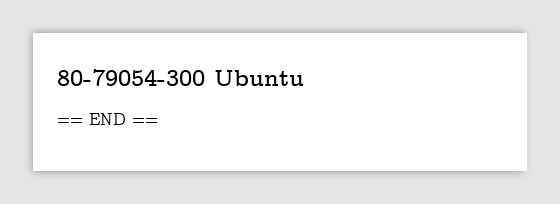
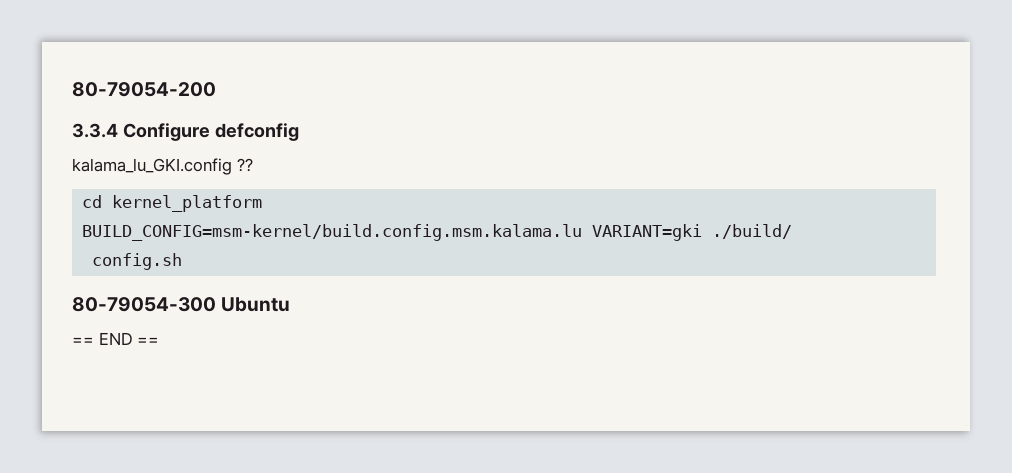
(57, 77) none -> [72,82,216,97] [72,123,299,141] [72,158,253,175] [82,195,263,212] [82,224,793,241] [92,253,183,270] 80-79054-200 // 3.3.4 Configure defconfig // kalama_lu_GKI.config ?? // cd kernel_platform // BUILD_CONFIG=msm-kernel/build.config.msm.kalama.lu VARIANT=gki ./build/ // config.sh //

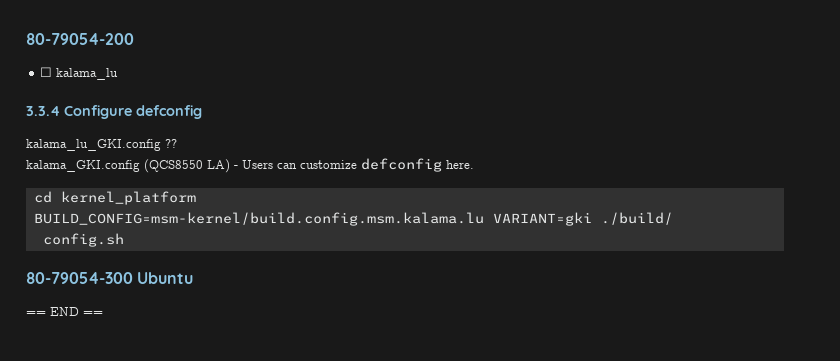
(216, 89) none -> [40,67,119,80] // ☐ kalama_lu
(253, 165) none -> [26,158,474,173] // kalama_GKI.config (QCS8550 LA) - Users can customize defconfig here.

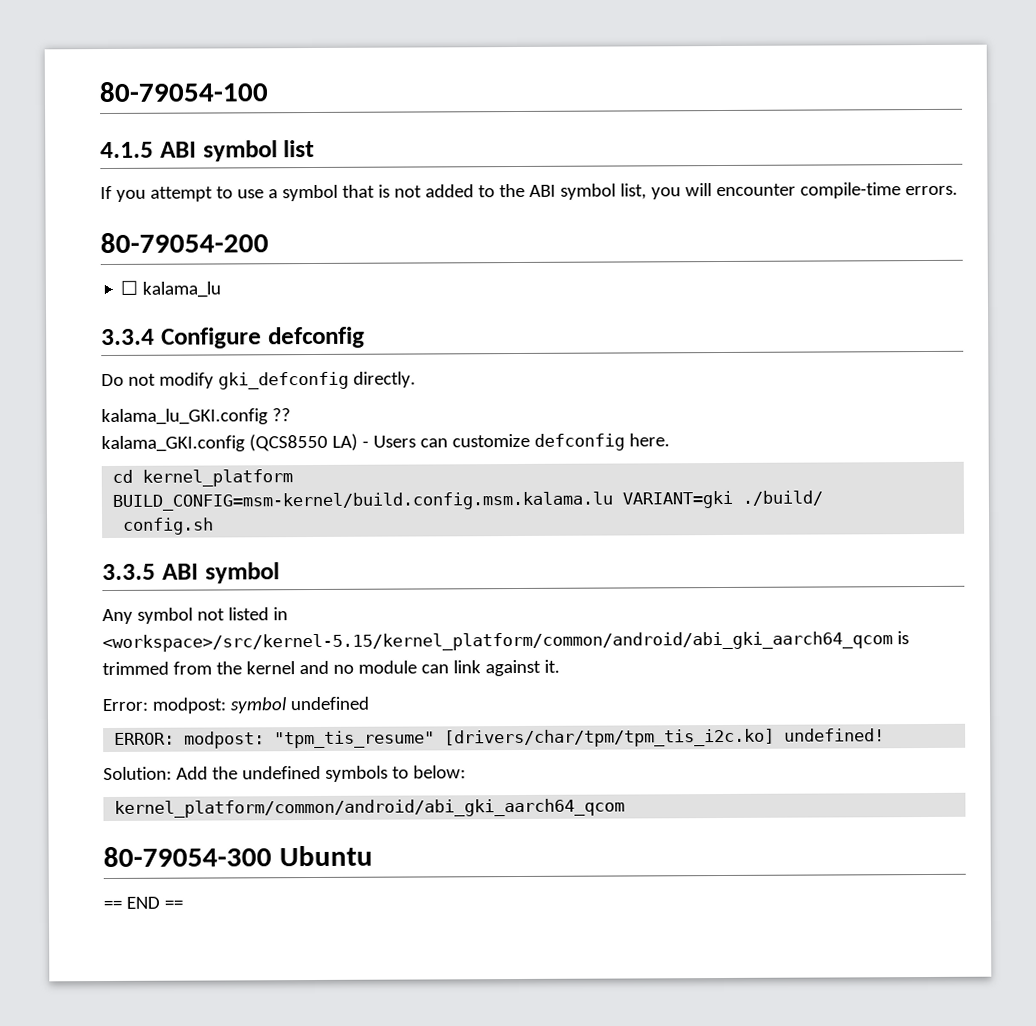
(26, 39) none -> [99,81,268,103] [100,139,316,162] [100,182,958,202] 80-79054-100 // 4.1.5 ABI symbol list // If you attempt to use a symbol that is not added to the ABI symbol list, you will encounter compile-time errors. //
(202, 112) none -> [101,371,416,390] // Do not modify gki_defconfig directly.
(124, 240) none -> [102,562,280,584] [102,607,288,625] [102,631,909,653] [102,659,560,677] [102,696,369,714] [114,728,886,749] [103,765,466,782] [114,798,626,818] // 3.3.5 ABI symbol // Any symbol not listed in <workspace>/src/kernel-5.15/kernel_platform/common/android/abi_gki_aarch64_qcom is trimmed from the kernel and no module can link against it. // Error: modpost: symbol undefined // ERROR: modpost: "tpm_tis_resume" [drivers/char/tpm/tpm_tis_i2c.ko] undefined! // Solution: Add the undefined symbols to below: // kernel_platform/common/android/abi_gki_aarch64_qcom

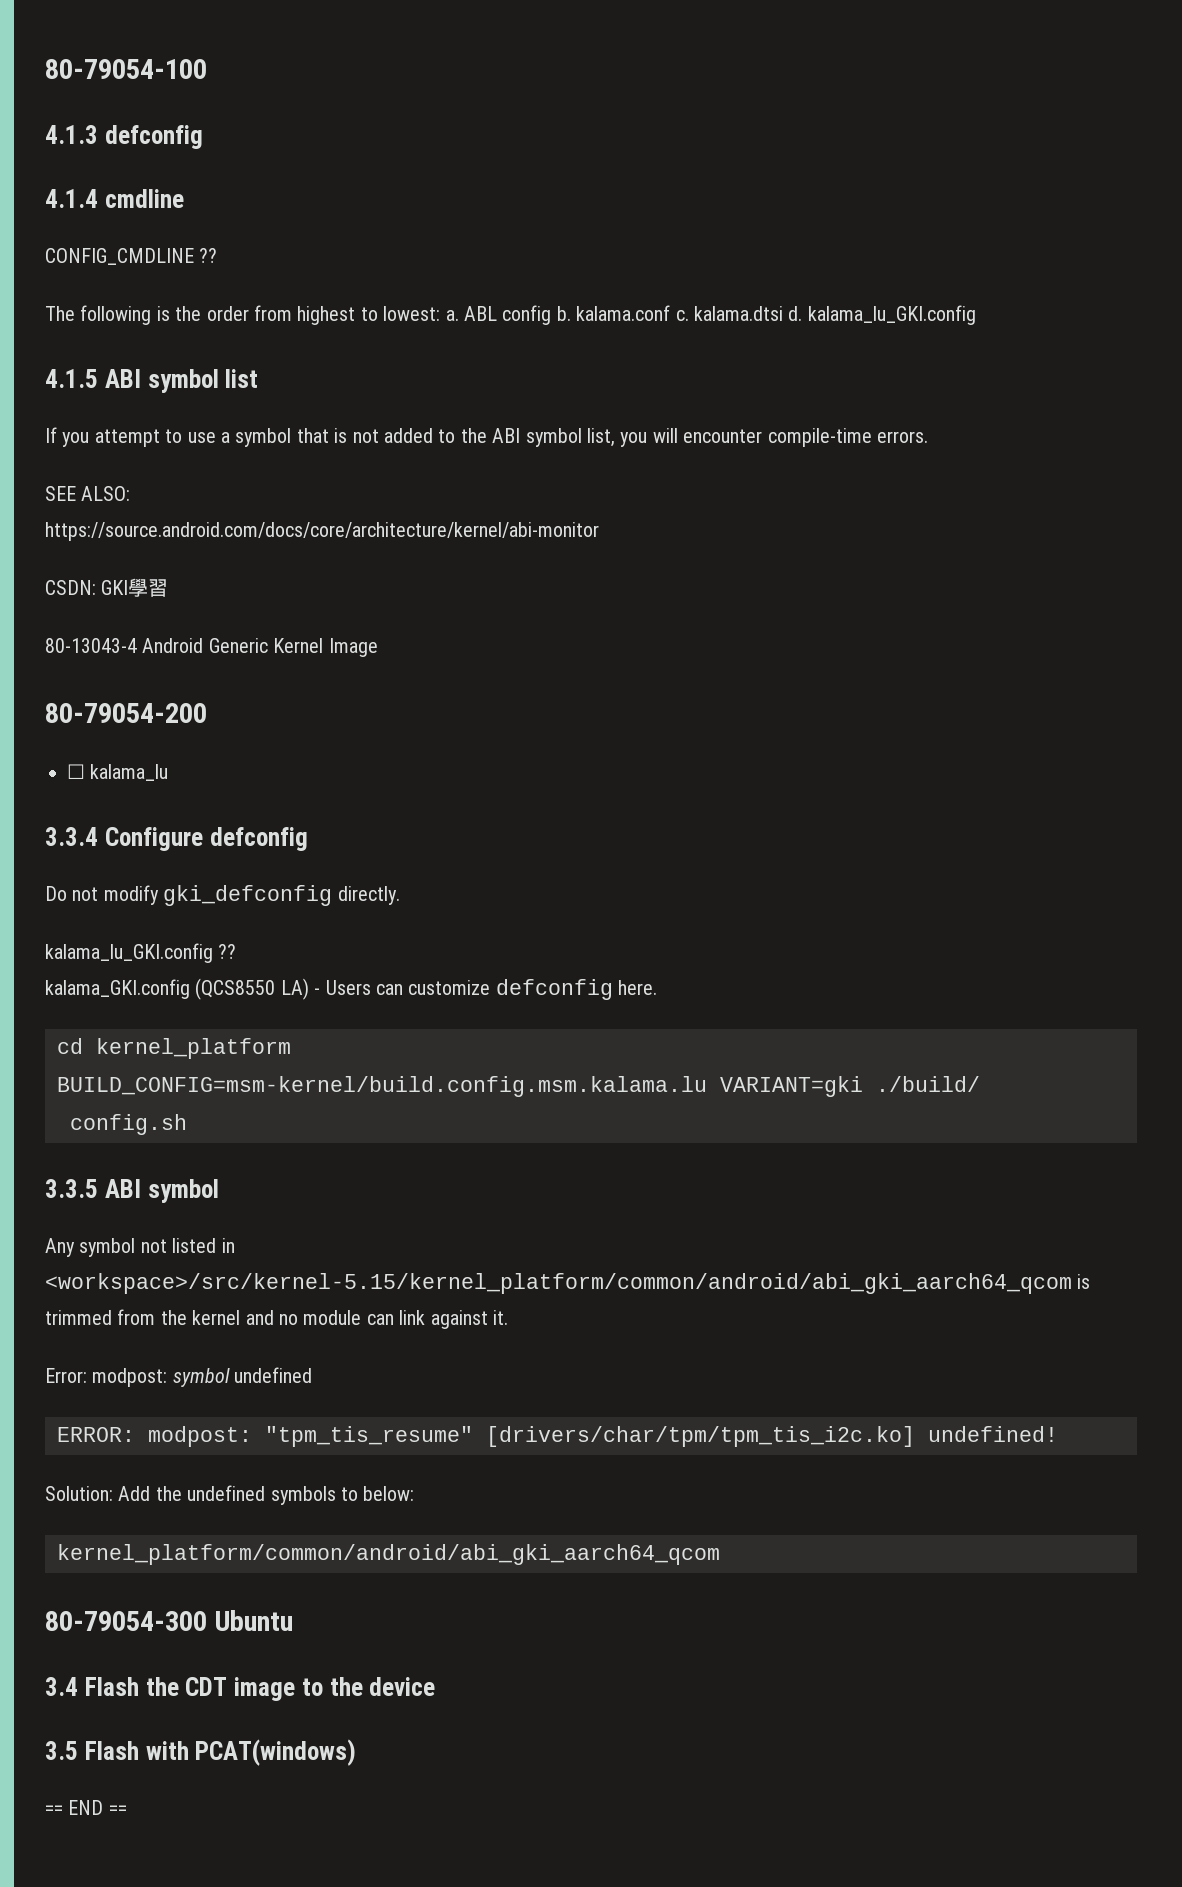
(268, 92) none -> [45,125,203,149] [45,189,184,208] [45,248,218,265] [45,305,976,325] // 4.1.3 defconfig // 4.1.4 cmdline // CONFIG_CMDLINE ?? // The following is the order from highest to lowest: a. ABL config b. kalama.conf c. kalama.dtsi d. kalama_lu_GKI.config
(958, 190) none -> [45,486,131,501] [45,522,599,541] [45,578,169,597] [45,638,378,657] // SEE ALSO: // https://source.android.com/docs/core/architecture/kernel/abi-monitor // CSDN: GKI學習 // 80-13043-4 Android Generic Kernel Image
(373, 856) none -> [45,1677,436,1701] [45,1739,357,1766] // 3.4 Flash the CDT image to the device // 3.5 Flash with PCAT(windows)

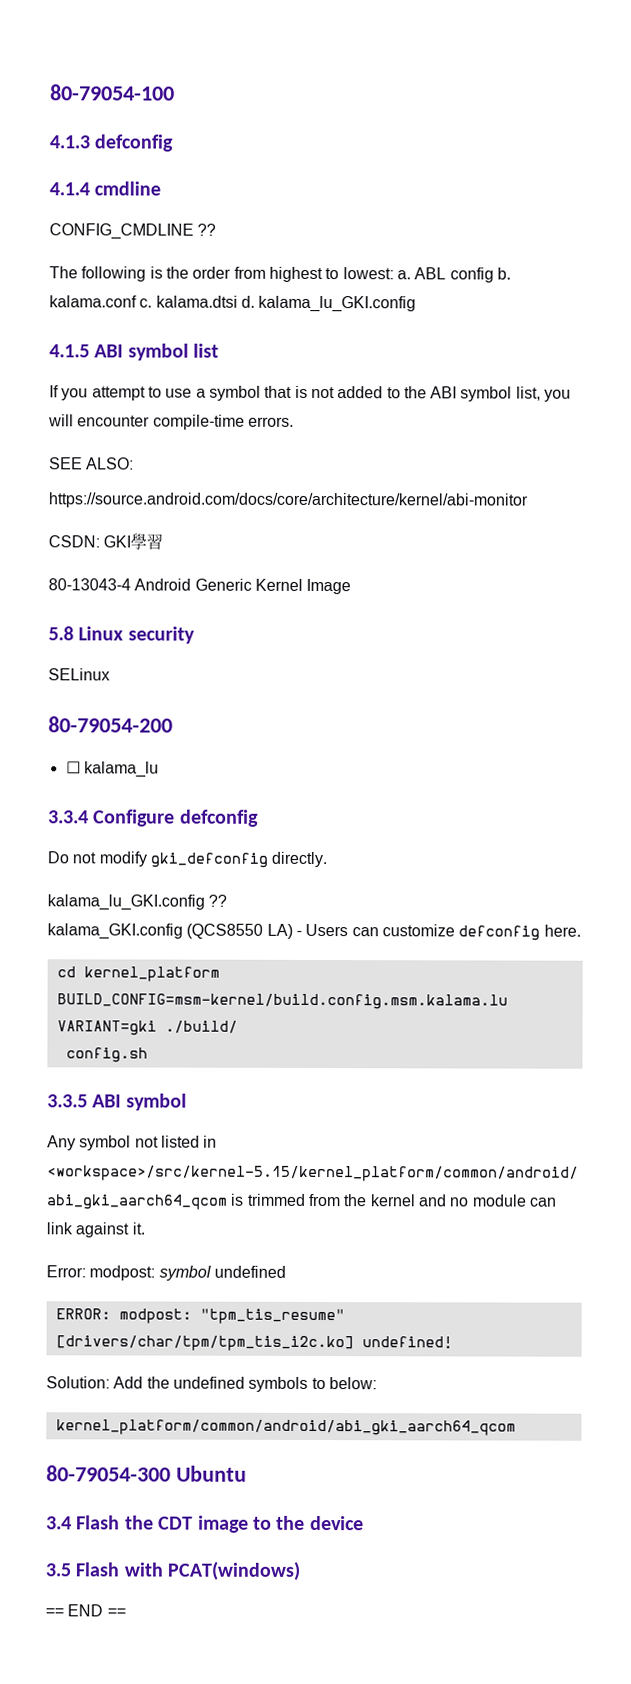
(378, 647) none -> [48,626,195,644] [48,668,110,681] // 5.8 Linux security // SELinux

